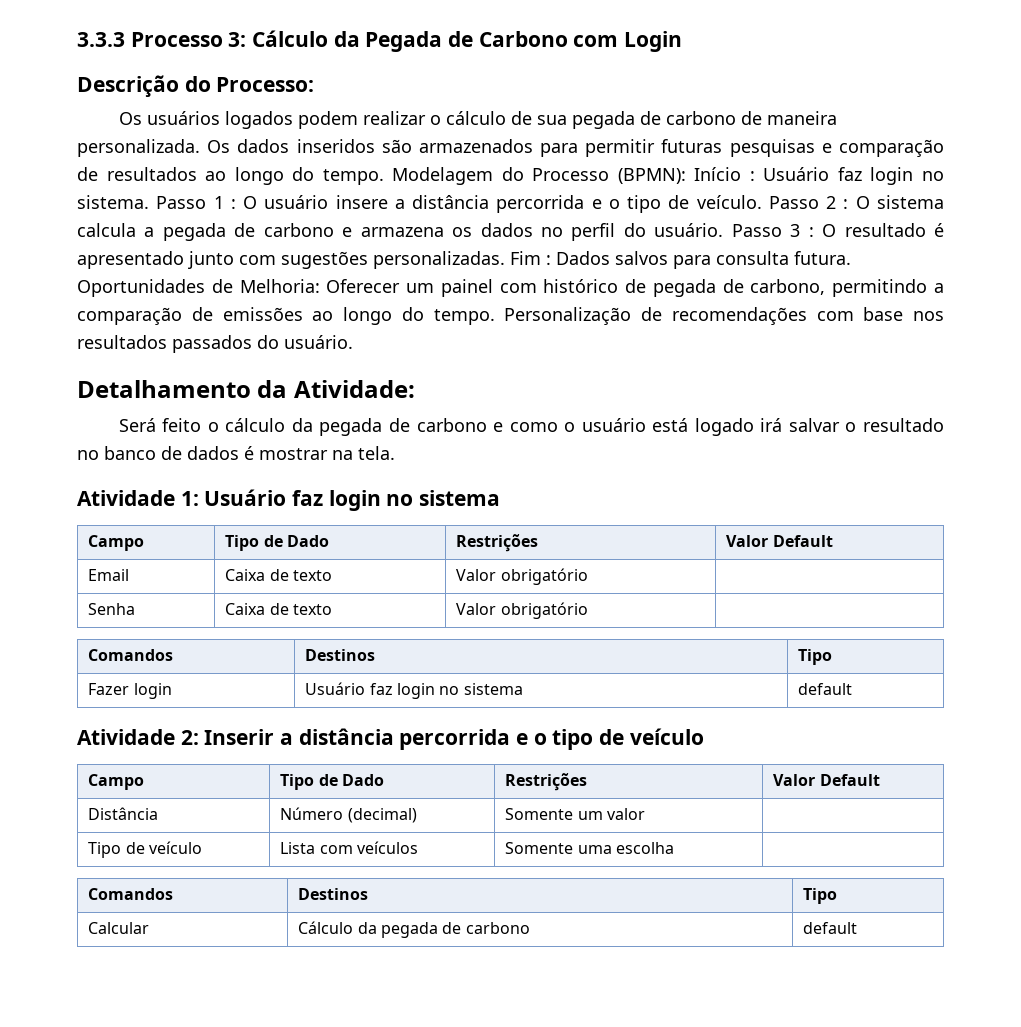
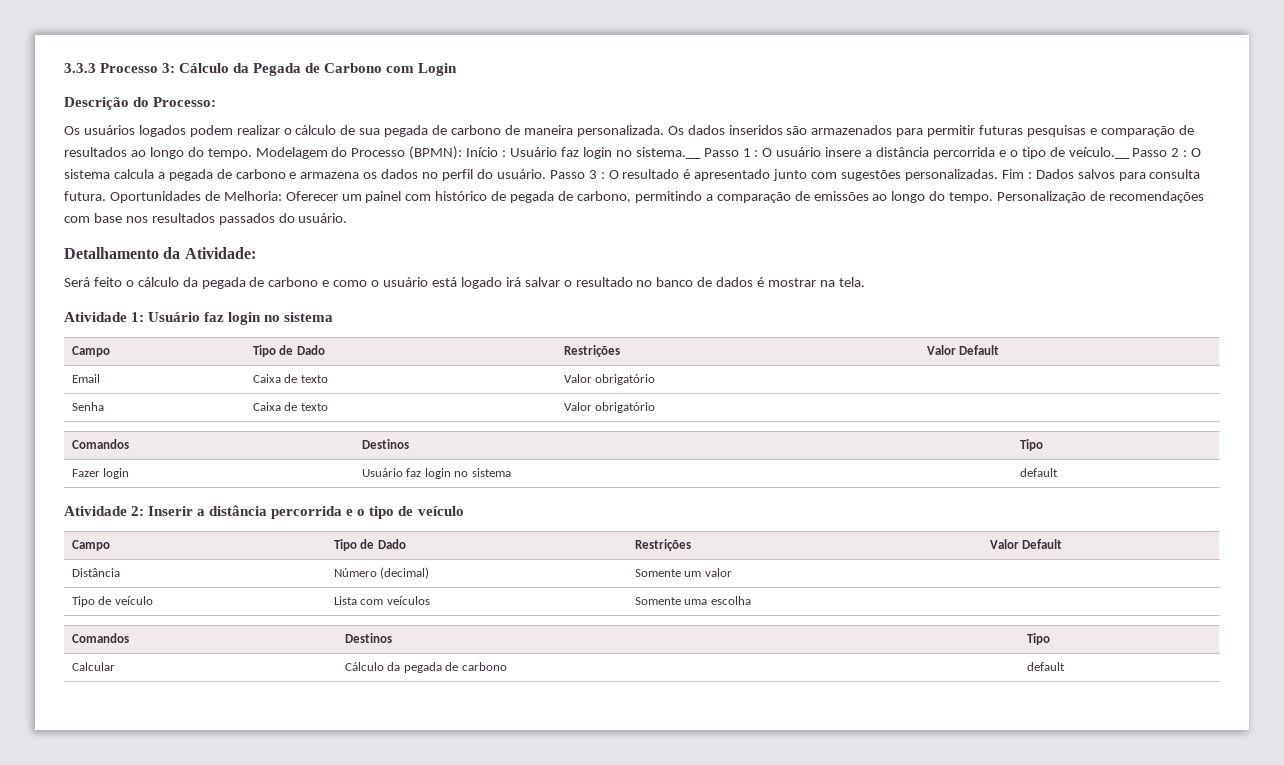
[77,195,149,209] sistema. -> [635,147,701,159] sistema.__
[696,195,762,209] veículo. -> [1068,147,1130,159] veículo.__

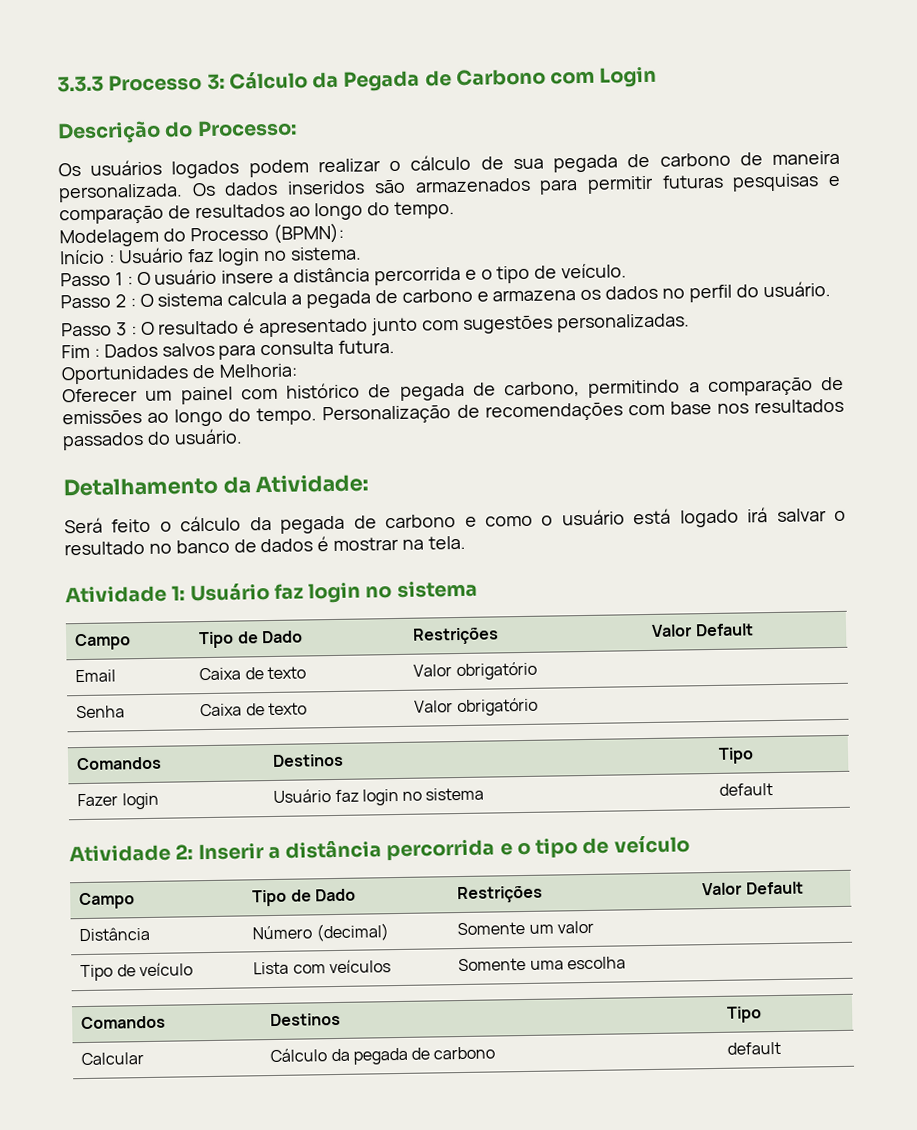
(252, 153) none -> (456, 210) //
(463, 153) none -> (344, 233) //
[635,147,701,159] sistema.__ -> [290,246,363,261] sistema. //
[1068,147,1130,159] veículo.__ -> [561,263,628,279] veículo. //
(546, 174) none -> (831, 289) //
(998, 175) none -> (690, 323) //
(106, 196) none -> (396, 346) //
(282, 196) none -> (297, 370) //

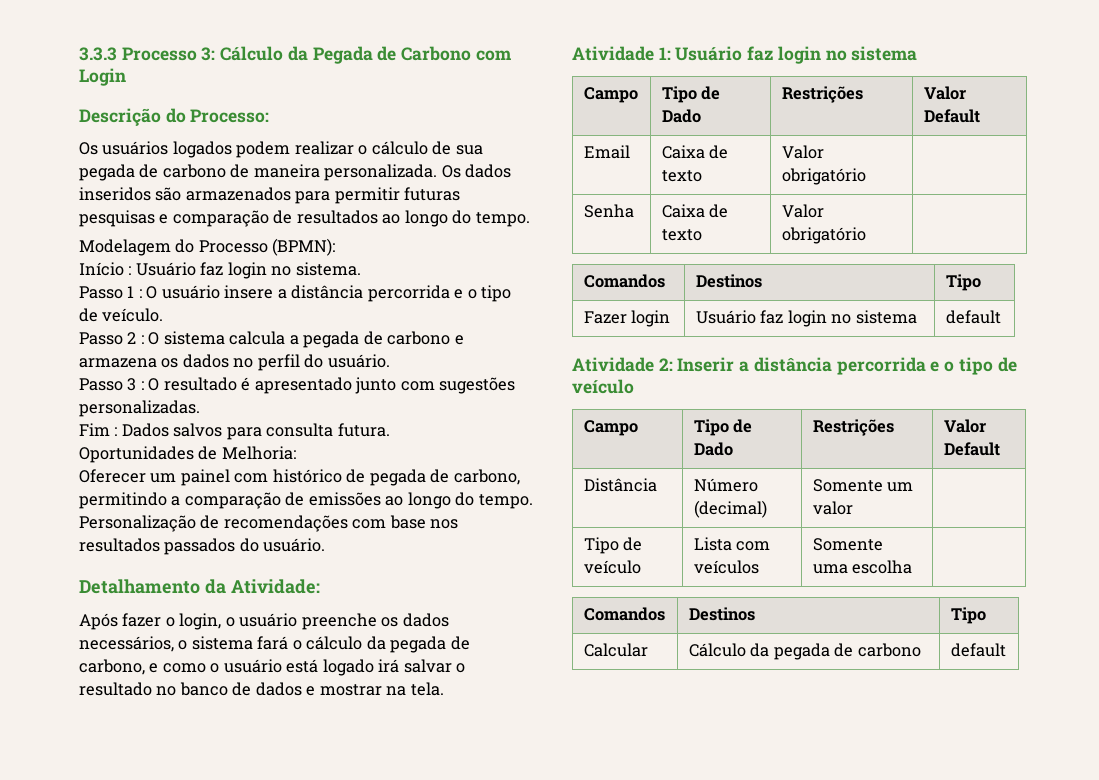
[64,517,152,534] Será feito -> [79,613,449,630] [79,636,289,652] Após fazer o login, o usuário preenche os dados necessários, o sistema fará
[385,514,457,529] carbono -> [79,659,145,675] carbono,
[317,536,330,552] é -> [306,686,316,696] e

